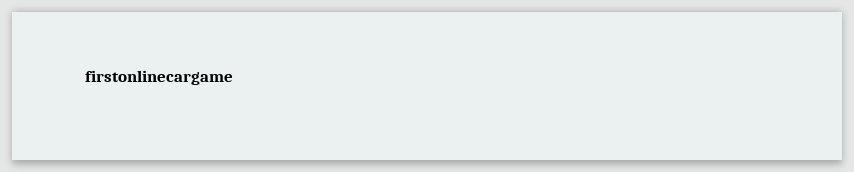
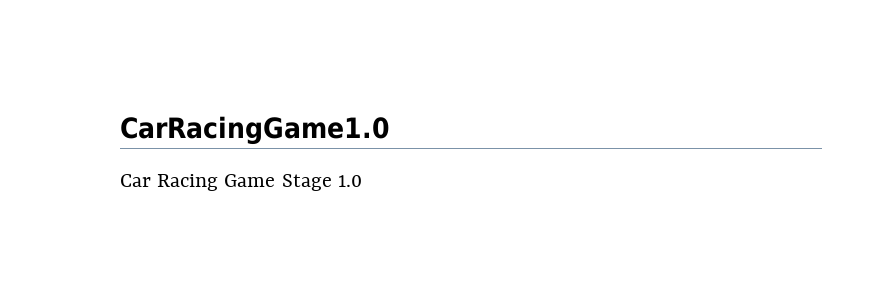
[85,70,233,85] firstonlinecargame -> [120,116,390,145] [120,174,362,191] CarRacingGame1.0 // Car Racing Game Stage 1.0

